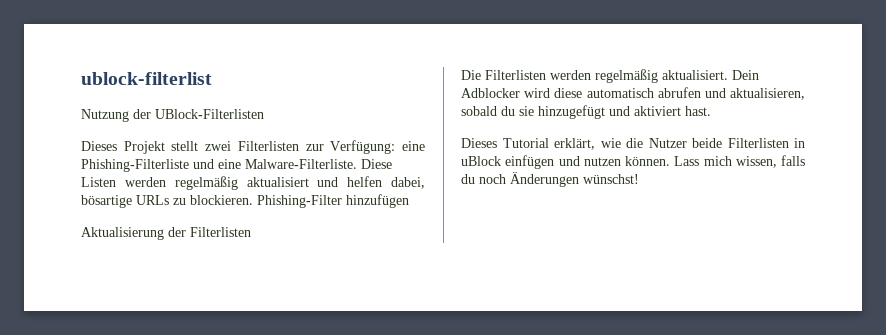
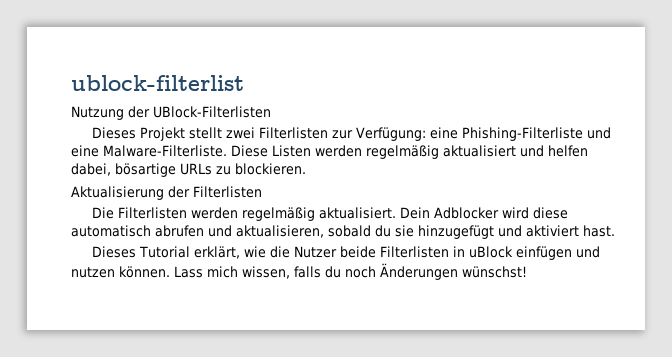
[257,194,409,208] Phishing-Filter hinzufügen -> (306, 169) none

